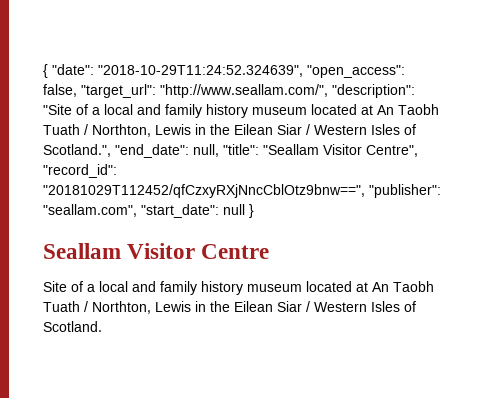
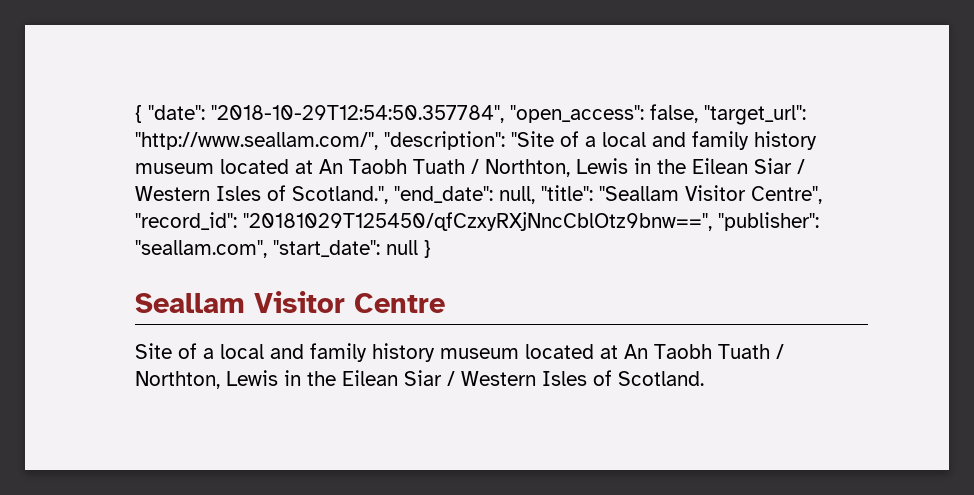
[98,65,303,77] "2018-10-29T11:24:52.324639", -> [211,105,504,123] "2018-10-29T12:54:50.357784",
[43,184,365,198] "20181029T112452/qfCzxyRXjNncCblOtz9bnw==", -> [243,212,712,231] "20181029T125450/qfCzxyRXjNncCblOtz9bnw==",

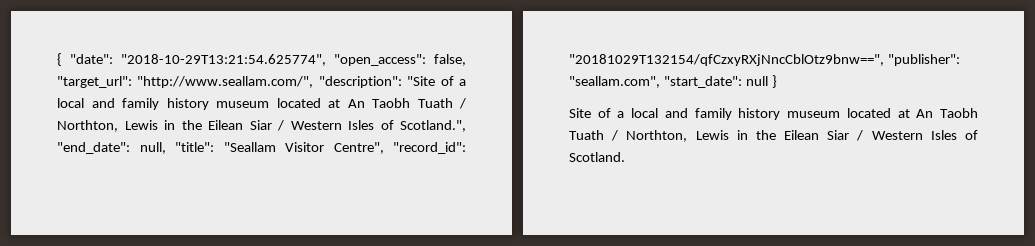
[211,105,504,123] "2018-10-29T12:54:50.357784", -> [121,54,326,66] "2018-10-29T13:21:54.625774",
[243,212,712,231] "20181029T125450/qfCzxyRXjNncCblOtz9bnw==", -> [569,54,884,66] "20181029T132154/qfCzxyRXjNncCblOtz9bnw==",
[135,291,445,313] // Seallam Visitor Centre -> (777, 81) none

